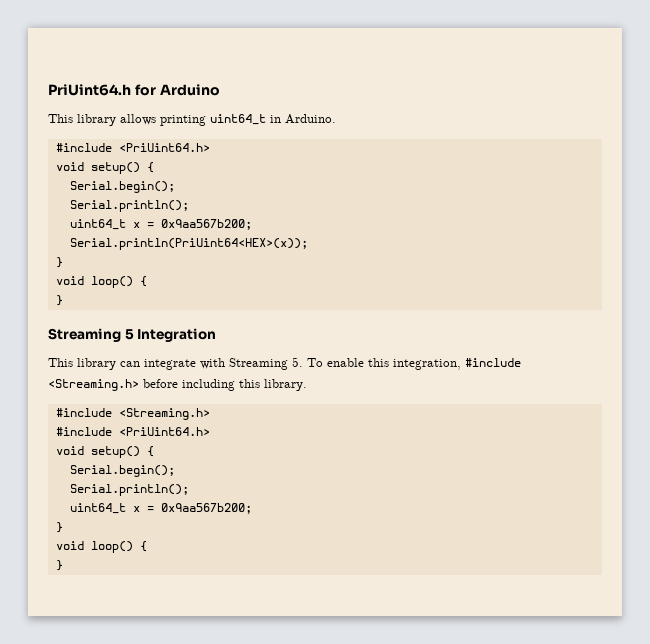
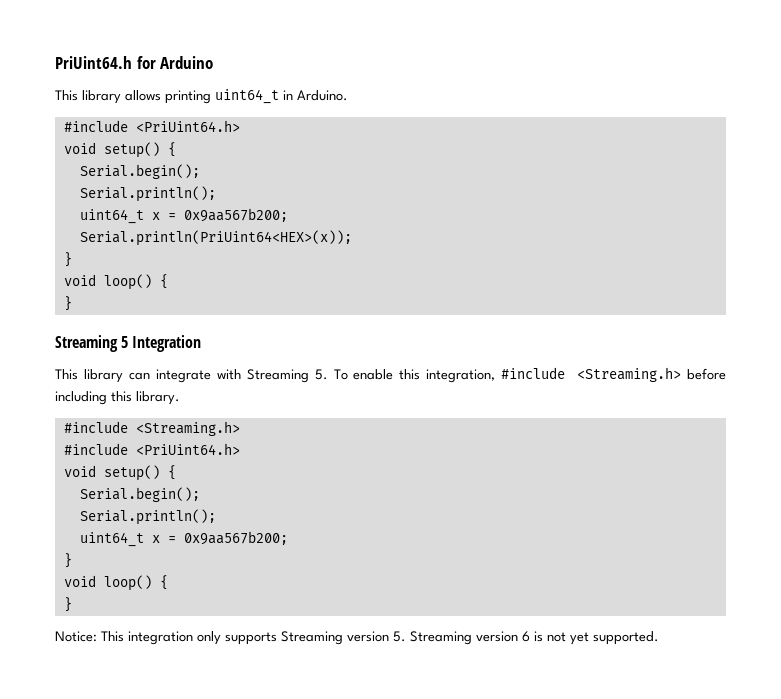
(63, 565) none -> [55,631,659,645] // Notice: This integration only supports Streaming version 5. Streaming version 6 is not yet supported.

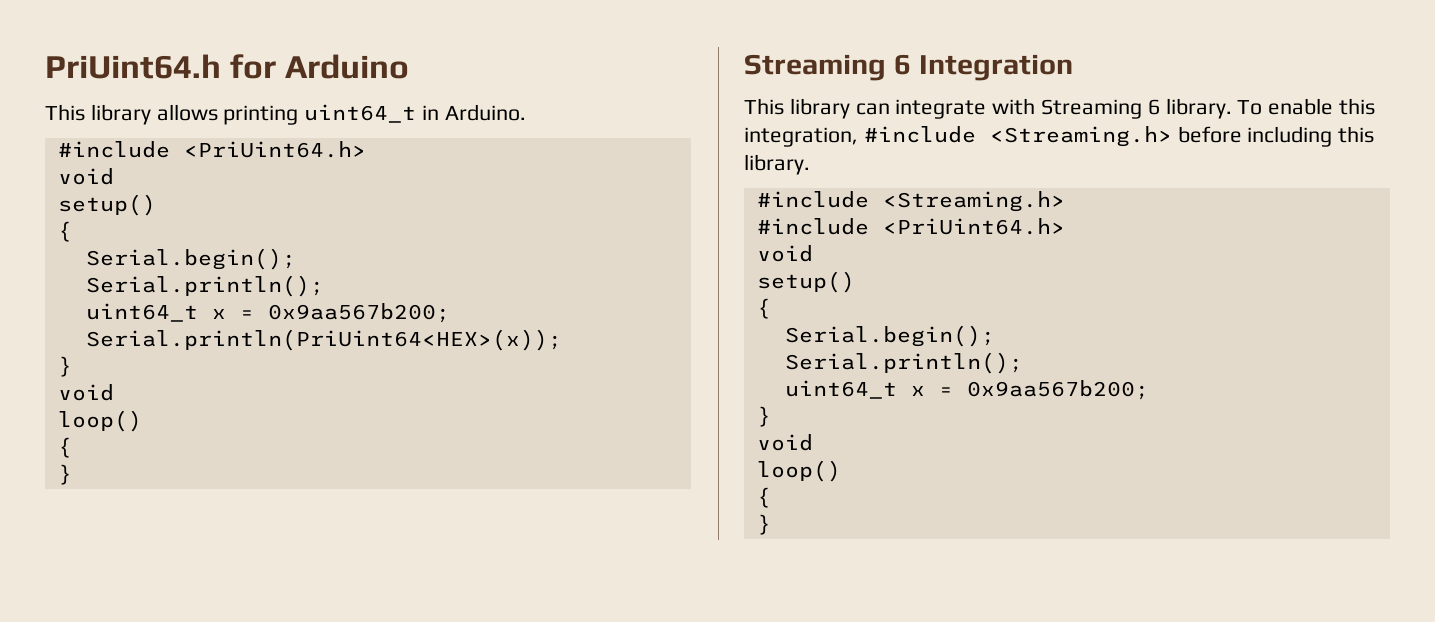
[103,142,160,158] setup() -> [57,194,156,216] // setup() //
[103,274,152,290] loop() -> [57,410,142,432] // loop() //
[121,336,129,348] 5 -> [893,54,911,75] 6
[314,369,328,380] 5. -> [1147,98,1232,119] 6 library.
[103,465,160,481] setup() -> [756,271,855,293] // setup() //
[103,575,168,591] [63,597,72,612] [55,631,659,645] loop() { // } // Notice: This integration only supports Streaming version 5. Streaming version 6 is not yet supported. -> [756,460,841,482] [756,487,771,508] [756,514,771,535] // loop() // { // }

